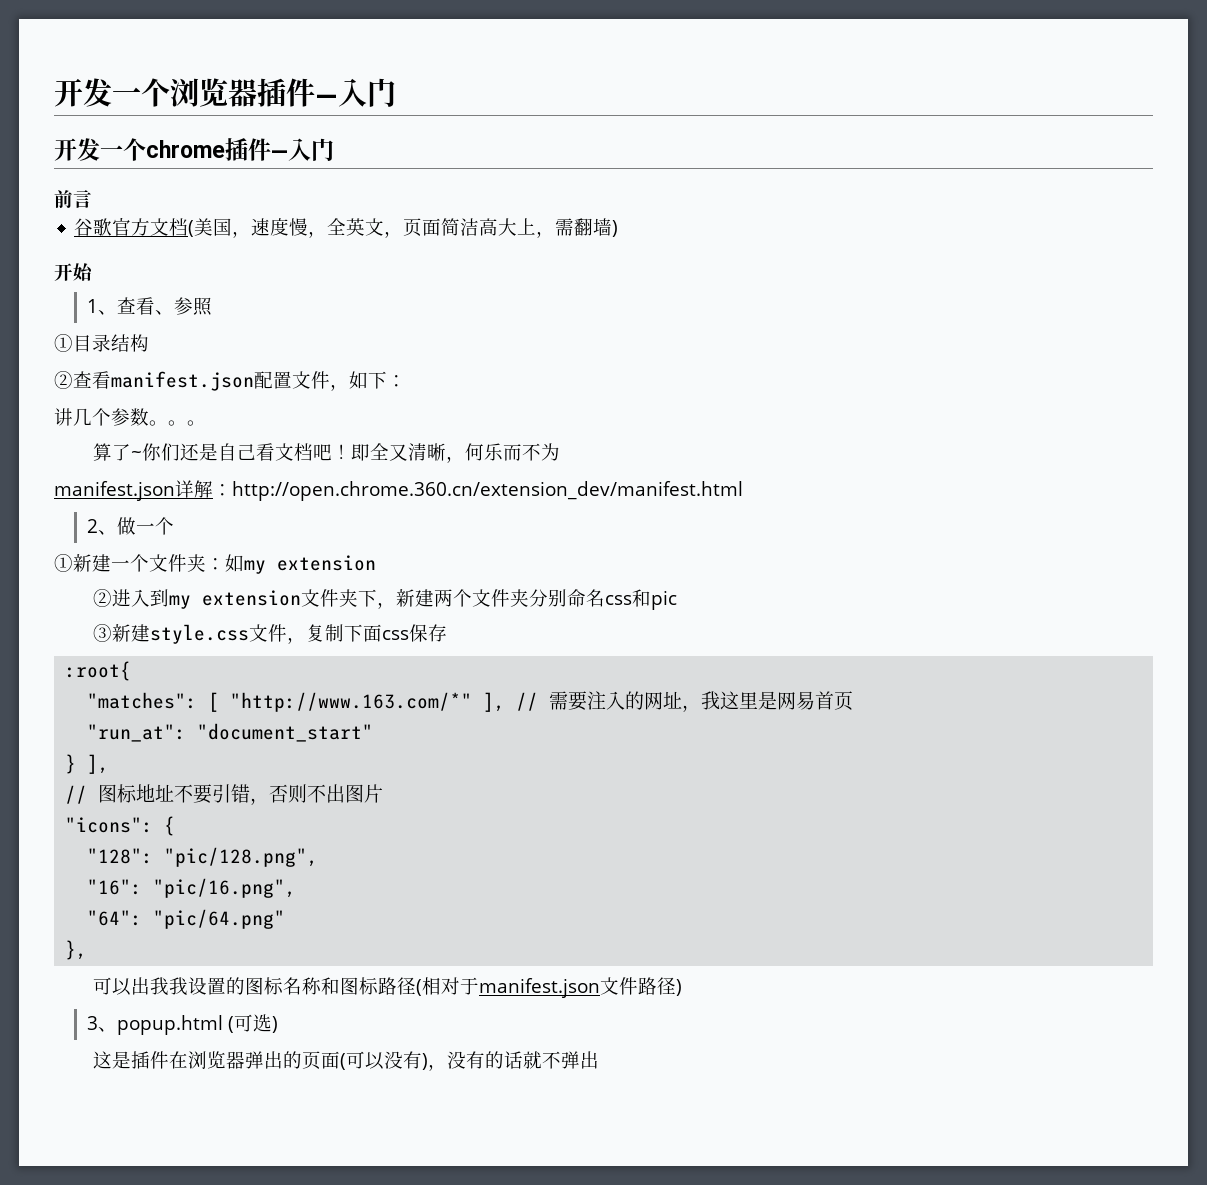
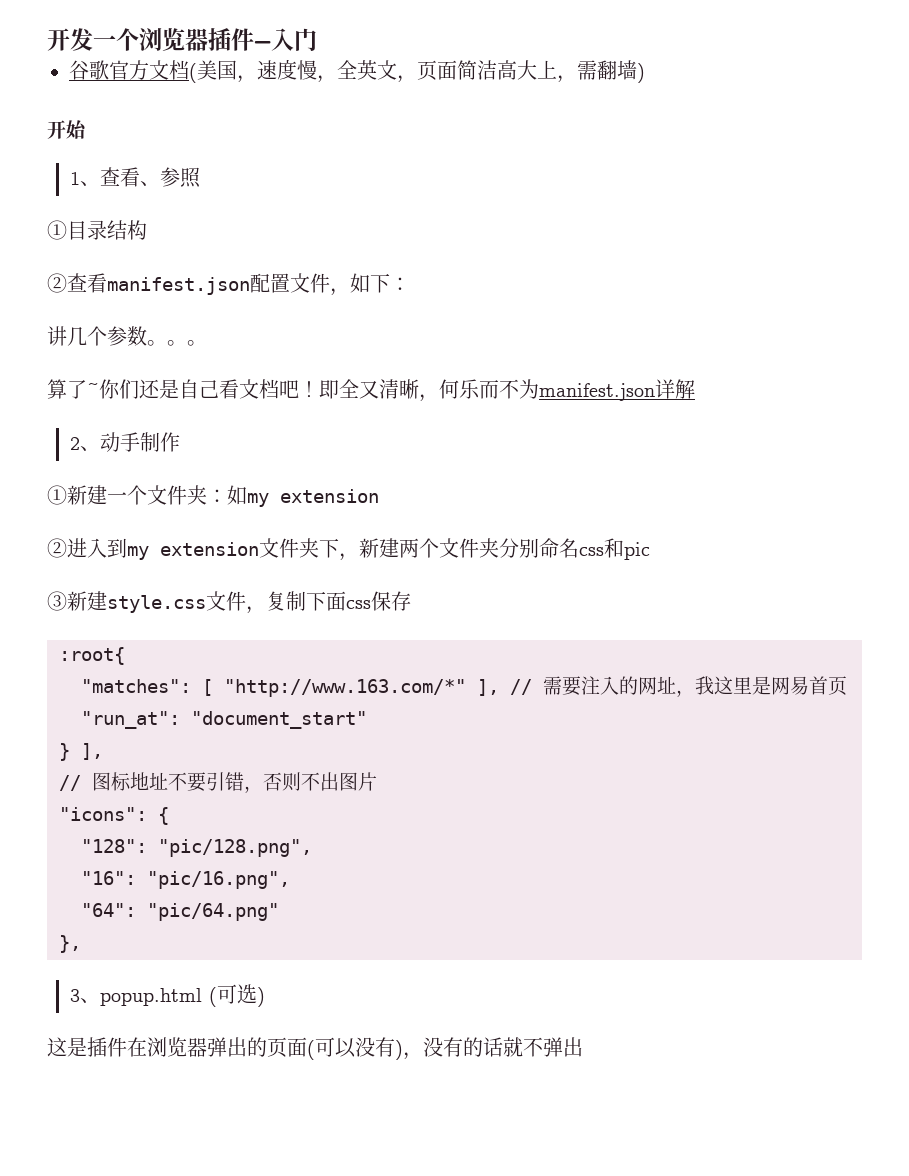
[54,138,334,161] [54,190,92,208] // 开发一个chrome插件—入门 // 前言 -> (317, 39) none
(561, 452) // -> (539, 389) none
[213,481,743,501] ：http://open.chrome.360.cn/extension_dev/manifest.html -> (695, 389) none
[116,517,174,535] 做一个 -> [100,432,181,452] 动手制作
[93,977,683,998] // 可以出我我设置的图标名称和图标路径(相对于manifest.json文件路径) -> (81, 944) none

